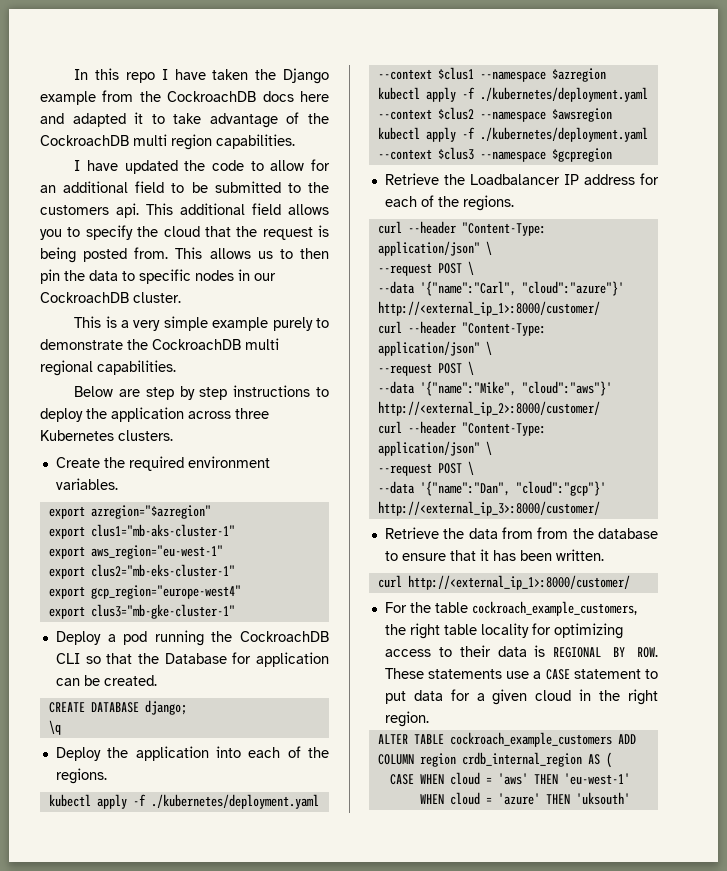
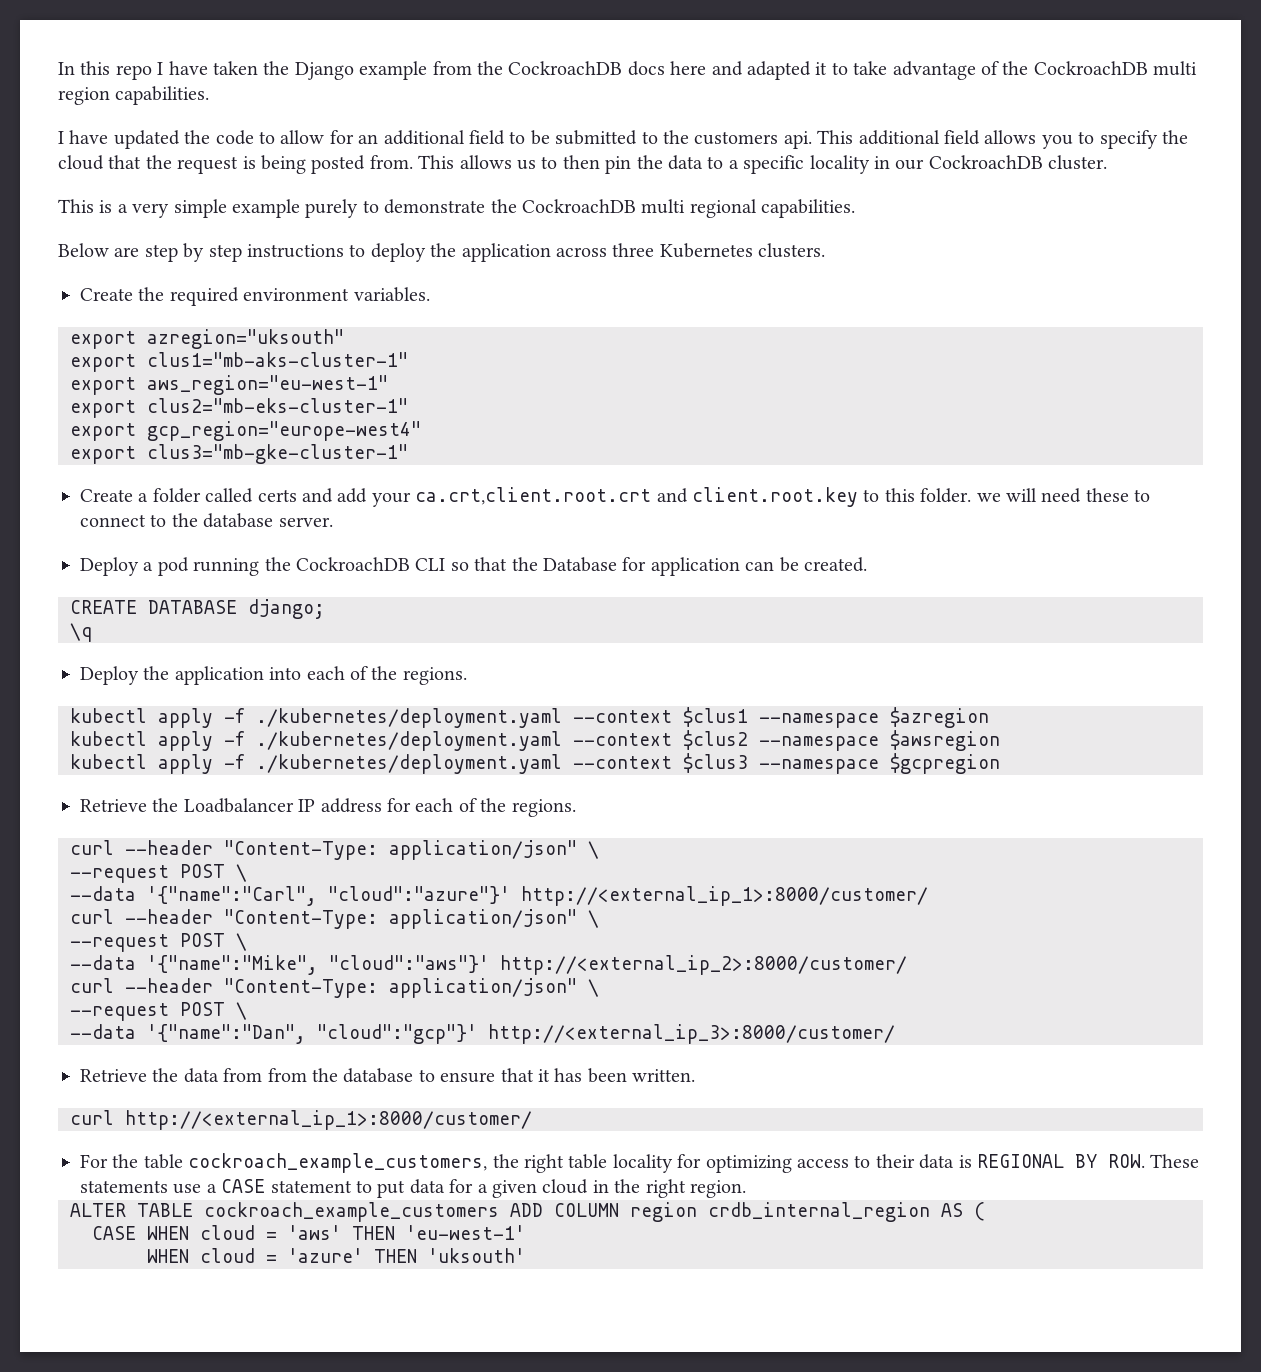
[139,269,234,284] specific nodes -> [728,155,870,174] a specific locality
[90,505,211,519] azregion="$azregion" -> [147,329,344,349] azregion="uksouth"
(235, 611) none -> [80,487,1151,507] [80,513,333,528] // Create a folder called certs and add your ca.crt,client.root.crt and client.root.key to this folder. we will need these to connect to the database server.

